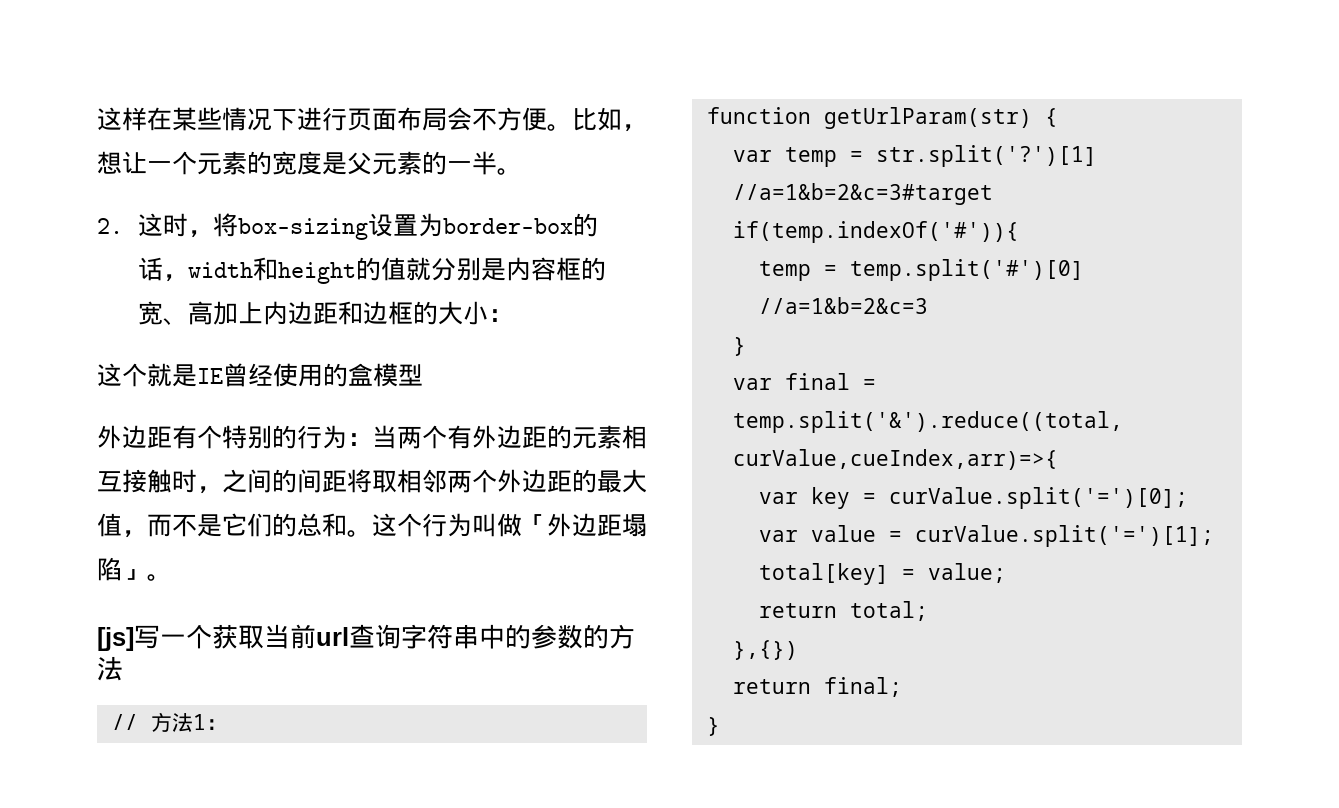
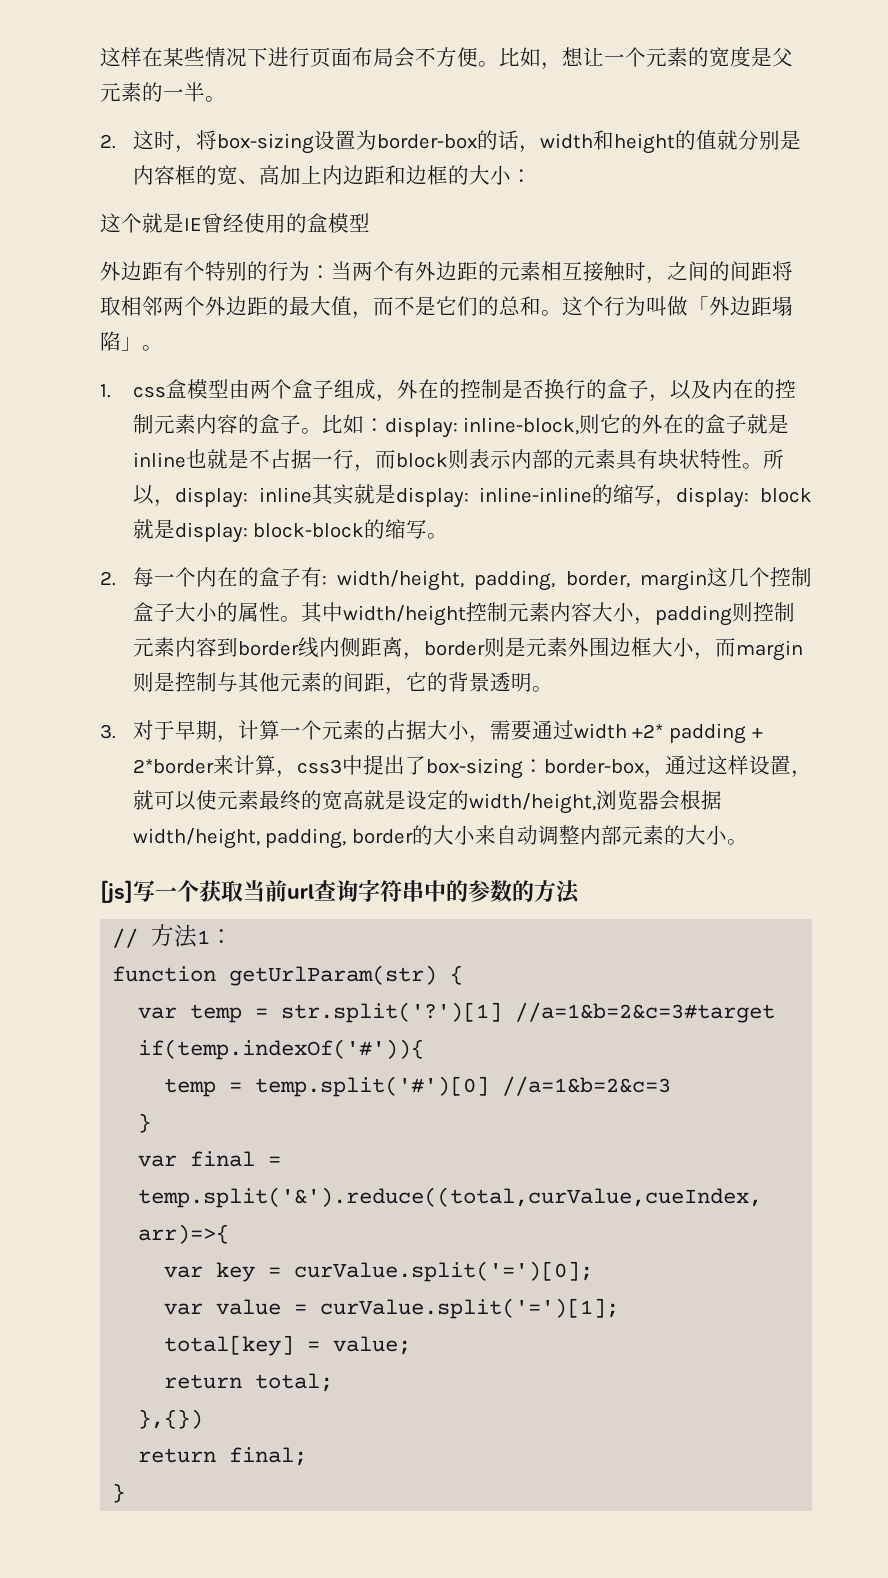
(172, 577) none -> [100,379,796,402] [132,414,790,438] [132,449,784,472] [132,484,812,508] [132,519,449,543] [100,567,812,591] [132,602,795,626] [132,637,803,661] [132,672,553,695] [100,720,763,744] [132,755,812,779] [132,790,722,814] [132,825,749,849] // 1. css盒模型由两个盒子组成，外在的控制是否换行的盒子，以及内在的控制元素内容的盒子。比如：display: inline-block,则它的外在的盒子就是inline也就是不占据一行，而block则表示内部的元素具有块状特性。所以，display: inline其实就是display: inline-inline的缩写，display: block就是display: block-block的缩写。 // 2.每一个内在的盒子有: width/height, padding, border, margin这几个控制盒子大小的属性。其中width/height控制元素内容大小，padding则控制元素内容到border线内侧距离，border则是元素外围边框大小，而margin则是控制与其他元素的间距，它的背景透明。 // 3.对于早期，计算一个元素的占据大小，需要通过width +2* padding + 2*border来计算，css3中提出了box-sizing：border-box，通过这样设置，就可以使元素最终的宽高就是设定的width/height,浏览器会根据width/height, padding, border的大小来自动调整内部元素的大小。

